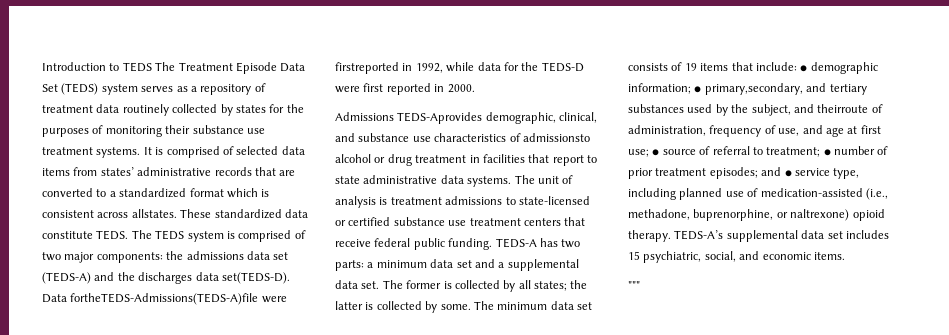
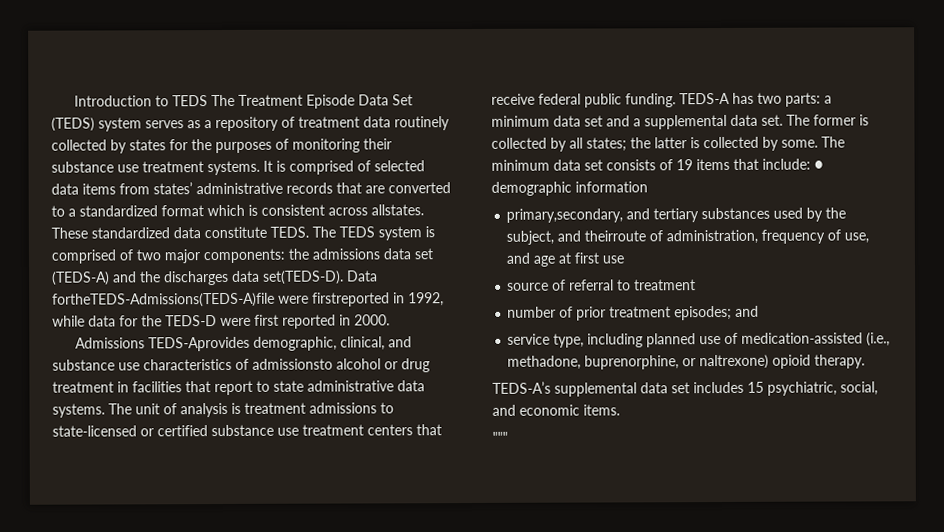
[628,83,702,94] information; ● -> [575,181,648,193] information //
[628,149,660,157] use; ● -> [602,255,625,264] use //
[766,147,831,157] treatment; ● -> [634,279,697,291] treatment //
[784,170,792,177] ● -> (760, 311) //
(671, 236) none -> (866, 361) //

